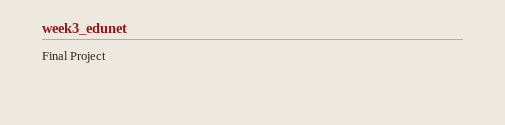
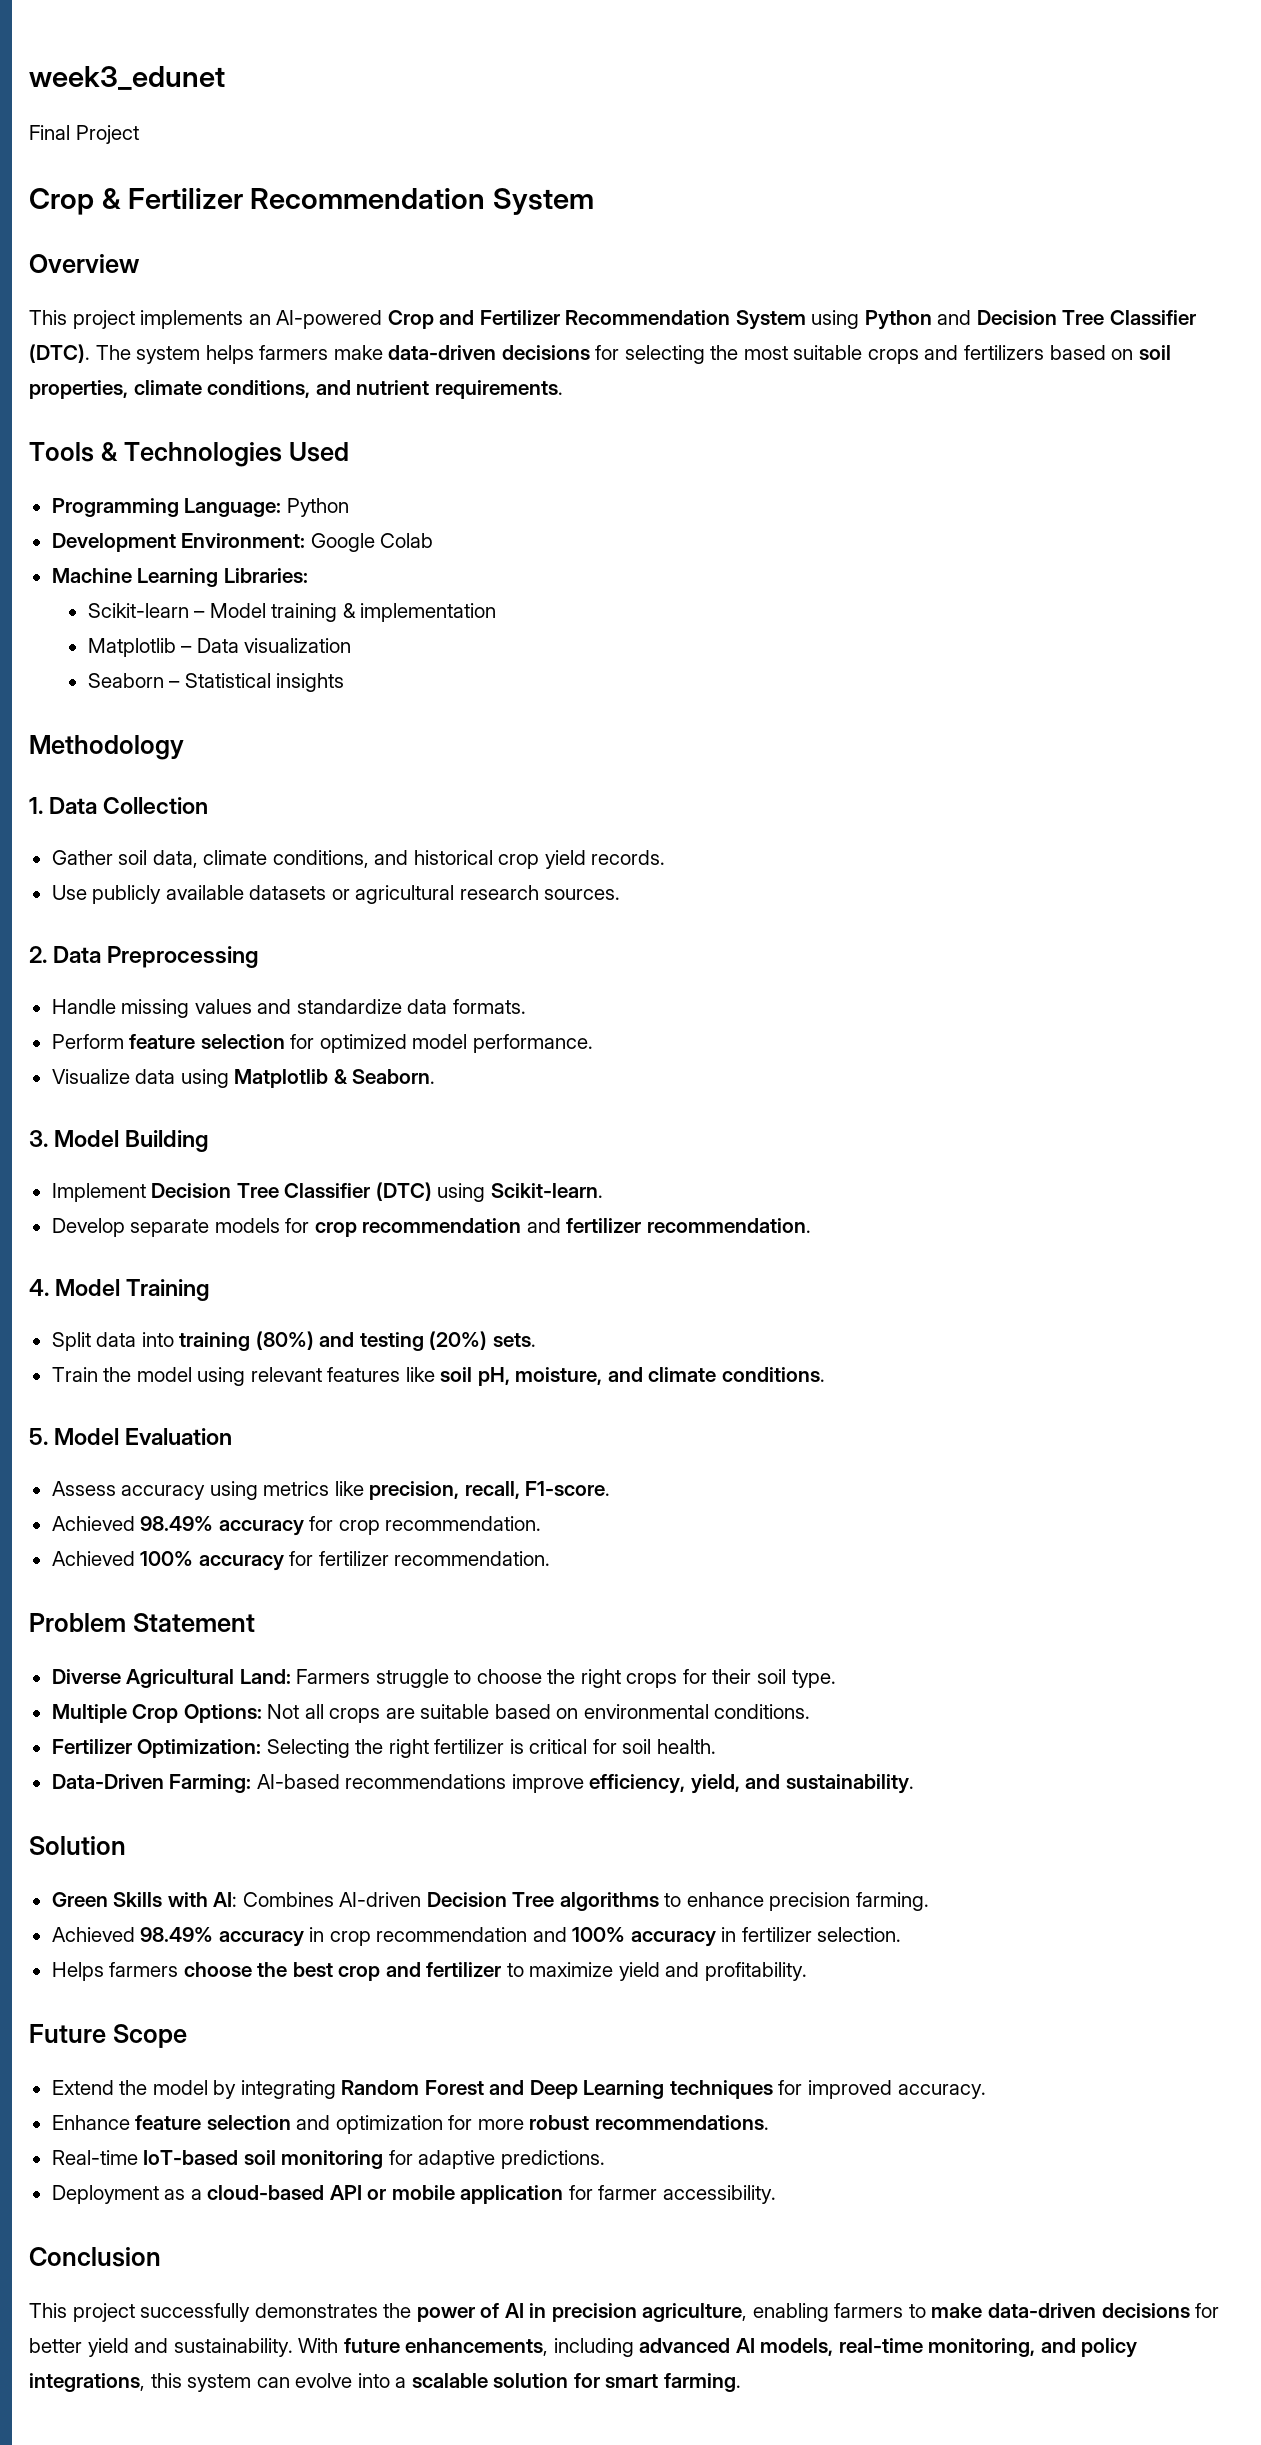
(107, 57) none -> [29,188,595,215] [29,254,140,273] [29,310,1197,330] [29,344,1171,364] [29,380,563,399] [29,442,349,467] [51,498,349,517] [51,533,434,552] [51,568,308,587] [87,603,497,622] [87,638,352,657] [87,673,345,692] [29,735,184,760] [29,797,209,814] [51,850,666,869] [51,885,621,904] [29,946,260,968] [51,999,526,1018] [51,1034,593,1053] [51,1069,436,1088] [29,1130,210,1152] [51,1182,603,1202] [51,1218,811,1237] [29,1279,211,1301] [51,1331,536,1351] [51,1367,825,1386] [29,1428,233,1445] [51,1481,611,1500] [51,1516,542,1536] [51,1551,551,1571] [29,1613,255,1632] [51,1669,836,1688] [51,1704,811,1723] [51,1739,716,1758] [51,1774,914,1794] [29,1836,126,1855] [51,1892,929,1911] [51,1927,902,1947] [51,1962,807,1981] [29,2024,187,2048] [51,2080,986,2099] [51,2115,769,2134] [51,2150,605,2169] [51,2185,776,2204] [29,2247,161,2267] [29,2303,1220,2322] [29,2338,1138,2358] [29,2373,741,2392] // Crop & Fertilizer Recommendation System // Overview // This project implements an AI-powered Crop and Fertilizer Recommendation System using Python and Decision Tree Classifier (DTC). The system helps farmers make data-driven decisions for selecting the most suitable crops and fertilizers based on soil properties, climate conditions, and nutrient requirements. // Tools & Technologies Used // Programming Language: Python // Development Environment: Google Colab // Machine Learning Libraries: // Scikit-learn – Model training & implementation // Matplotlib – Data visualization // Seaborn – Statistical insights // Methodology // 1. Data Collection // Gather soil data, climate conditions, and historical crop yield records. // Use publicly available datasets or agricultural research sources. // 2. Data Preprocessing // Handle missing values and standardize data formats. // Perform feature selection for optimized model performance. // Visualize data using Matplotlib & Seaborn. // 3. Model Building // Implement Decision Tree Classifier (DTC) using Scikit-learn. // Develop separate models for crop recommendation and fertilizer recommendation. // 4. Model Training // Split data into training (80%) and testing (20%) sets. // Train the model using relevant features like soil pH, moisture, and climate conditions. // 5. Model Evaluation // Assess accuracy using metrics like precision, recall, F1-score. // Achieved 98.49% accuracy for crop recommendation. // Achieved 100% accuracy for fertilizer recommendation. // Problem Statement // Diverse Agricultural Land: Farmers struggle to choose the right crops for their soil type. // Multiple Crop Options: Not all crops are suitable based on environmental conditions. // Fertilizer Optimization: Selecting the right fertilizer is critical for soil health. // Data-Driven Farming: AI-based recommendations improve efficiency, yield, and sustainability. // Solution // Green Skills with AI: Combines AI-driven Decision Tree algorithms to enhance precision farming. // Achieved 98.49% accuracy in crop recommendation and 100% accuracy in fertilizer selection. // Helps farmers choose the best crop and fertilizer to maximize yield and profitability. // Future Scope // Extend the model by integrating Random Forest and Deep Learning techniques for improved accuracy. // Enhance feature selection and optimization for more robust recommendations. // Real-time IoT-based soil monitoring for adaptive predictions. // Deployment as a cloud-based API or mobile application for farmer accessibility. // Conclusion // This project successfully demonstrates the power of AI in precision agriculture, enabling farmers to make data-driven decisions for better yield and sustainability. With future enhancements, including advanced AI models, real-time monitoring, and policy integrations, this system can evolve into a scalable solution for smart farming.

